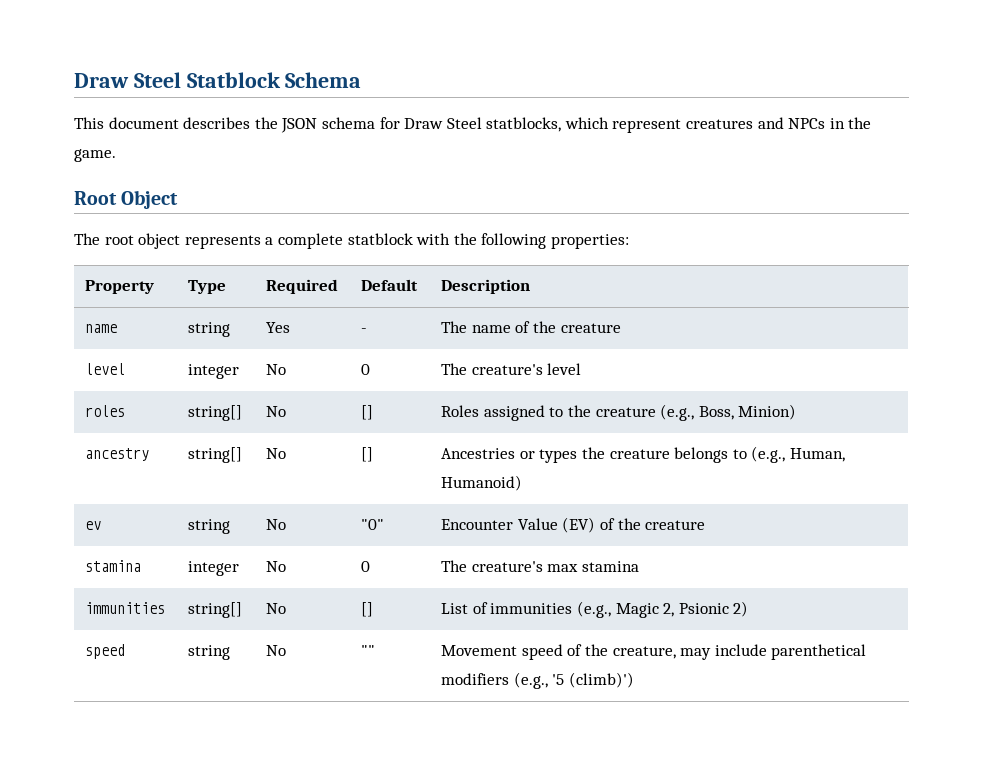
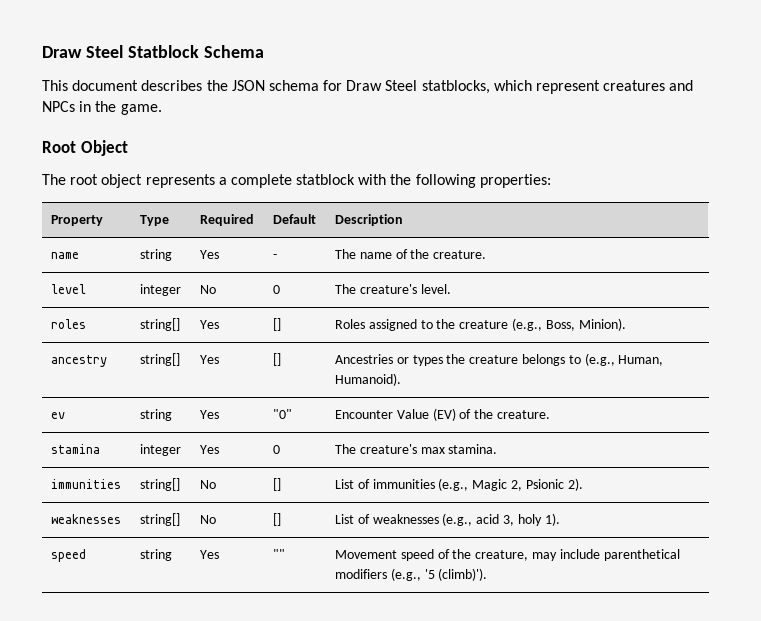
[560,323,621,333] creature -> [433,250,487,259] creature.
[547,363,582,375] level -> [420,284,451,294] level.
[266,406,287,417] No -> [200,320,220,329] Yes
[738,404,797,420] Minion) -> [578,318,626,331] Minion).
[266,448,287,459] No -> [200,355,220,364] Yes
[441,475,523,491] Humanoid) -> [335,373,402,386] Humanoid).
[266,519,287,530] No -> [200,410,220,419] Yes
[645,520,706,530] creature -> [497,410,551,419] creature.
[266,561,287,572] No -> [200,445,220,454] Yes
[582,561,640,572] stamina -> [448,444,498,454] stamina.
[733,601,749,617] 2) -> [567,478,583,491] [51,514,122,524] [140,513,181,526] [200,515,217,524] [273,513,282,526] [335,513,560,526] 2). // weaknesses | string[] | No | [] | List of weaknesses (e.g., acid 3, holy 1).
[266,645,287,656] No -> [200,550,220,559] Yes
[569,672,635,688] (climb)') -> [438,568,488,581] (climb)').

